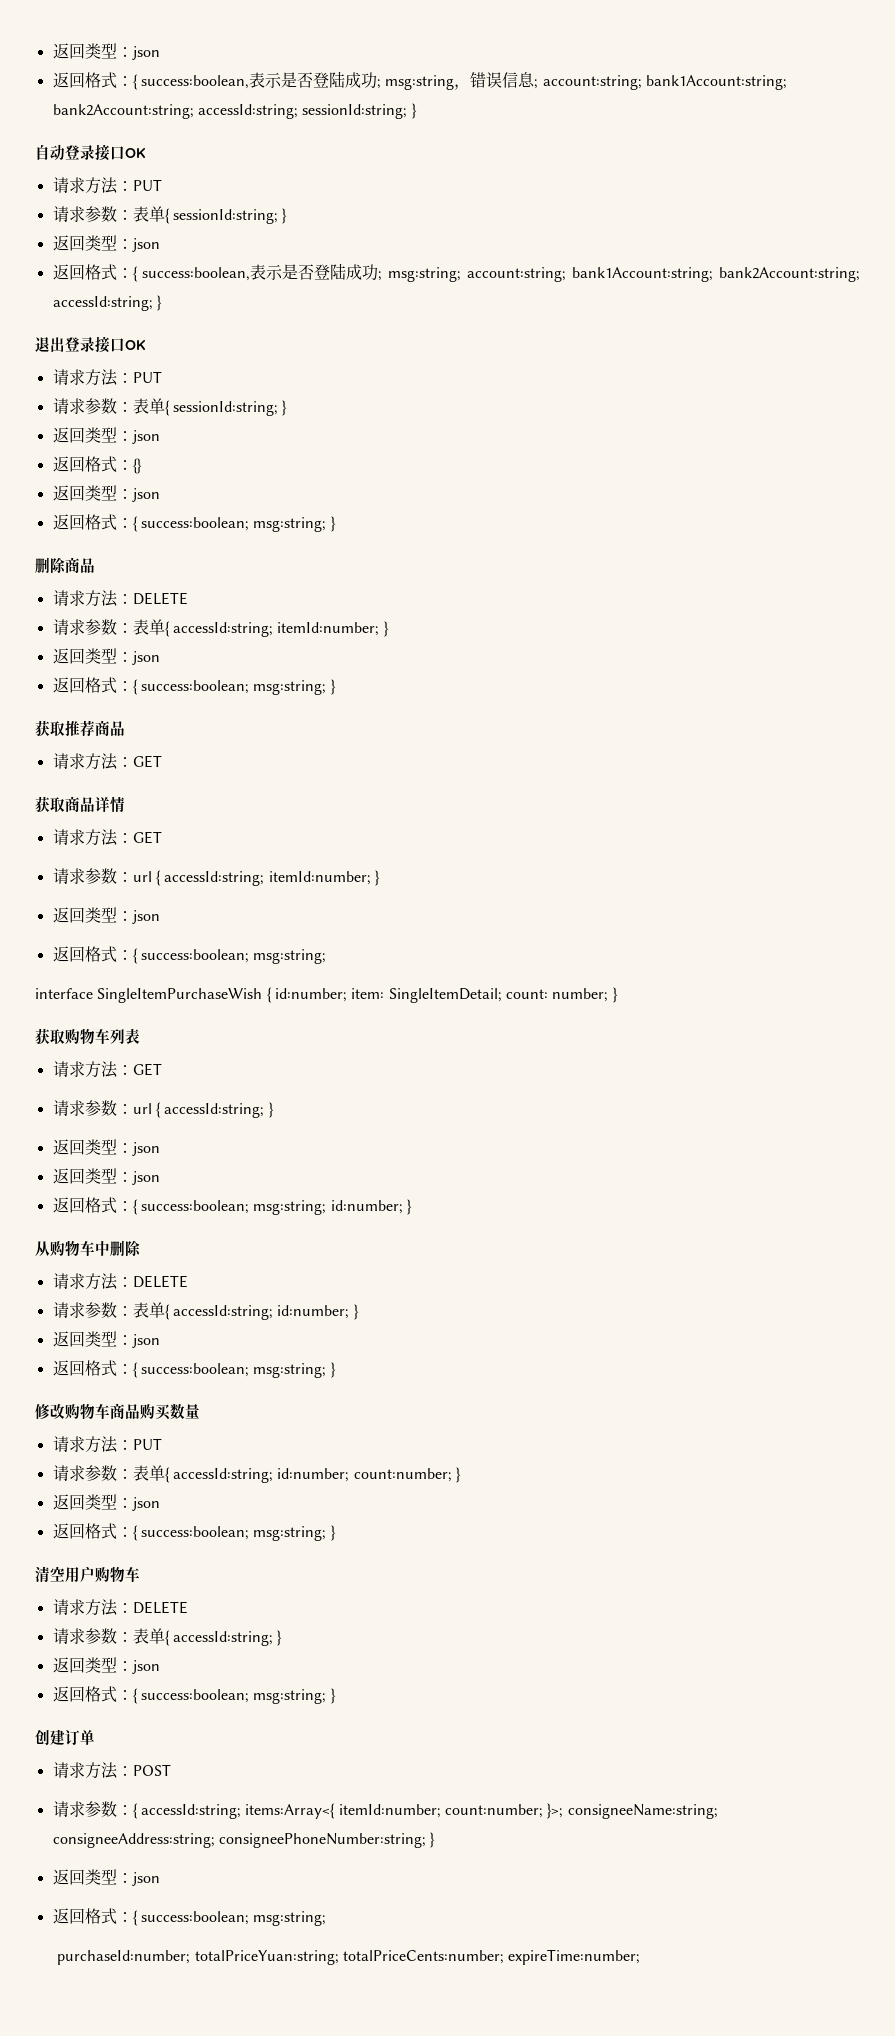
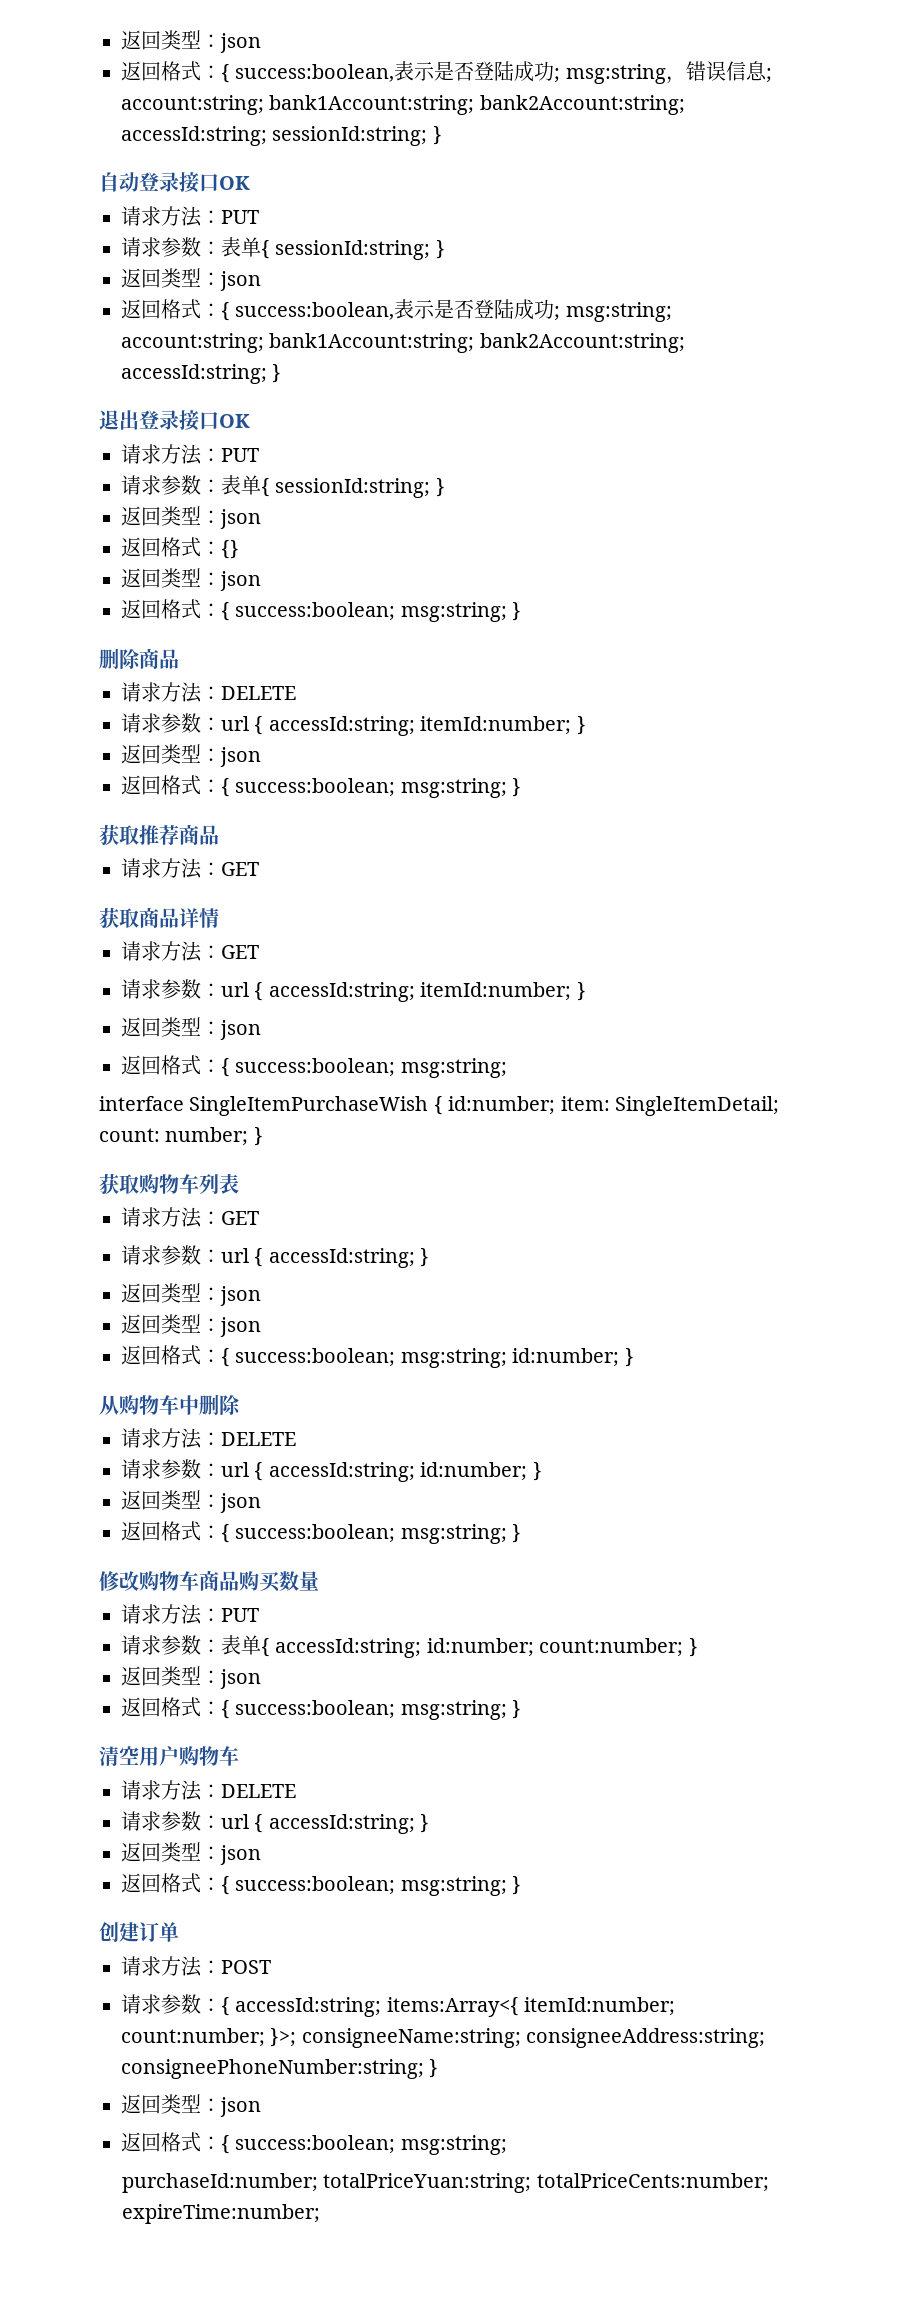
[132,619,165,635] 表单 -> [221,716,249,731] url
[132,1302,165,1318] 表单 -> [221,1462,249,1477] url
[132,1628,165,1644] 表单 -> [221,1814,249,1829] url

